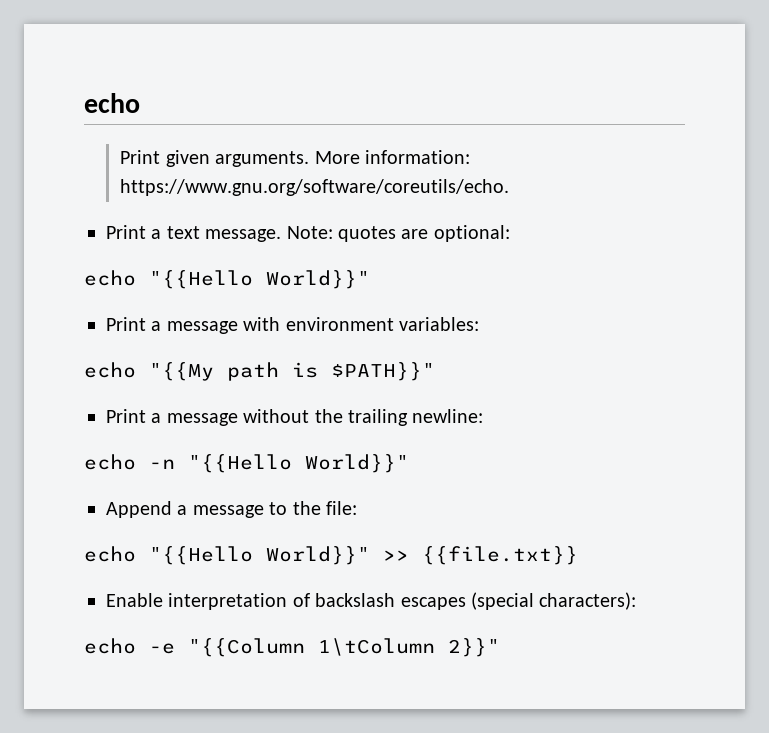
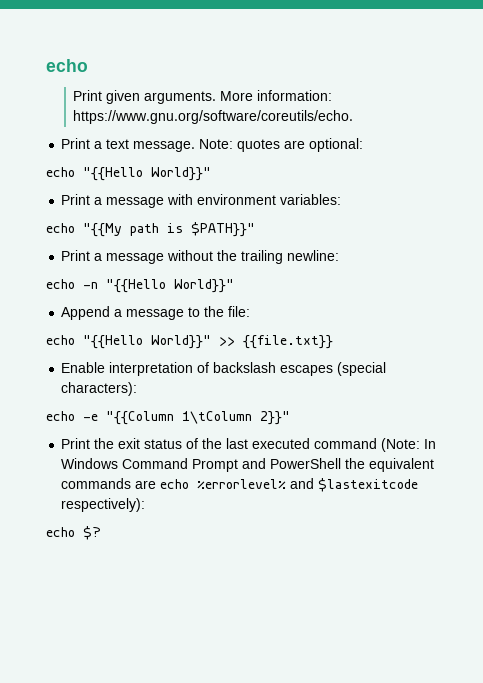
(500, 647) none -> [61,438,437,452] [61,458,435,472] [61,478,419,492] [61,498,146,512] [46,526,101,540] // Print the exit status of the last executed command (Note: In Windows Command Prompt and PowerShell the equivalent commands are echo %errorlevel% and $lastexitcode respectively): // echo $?

